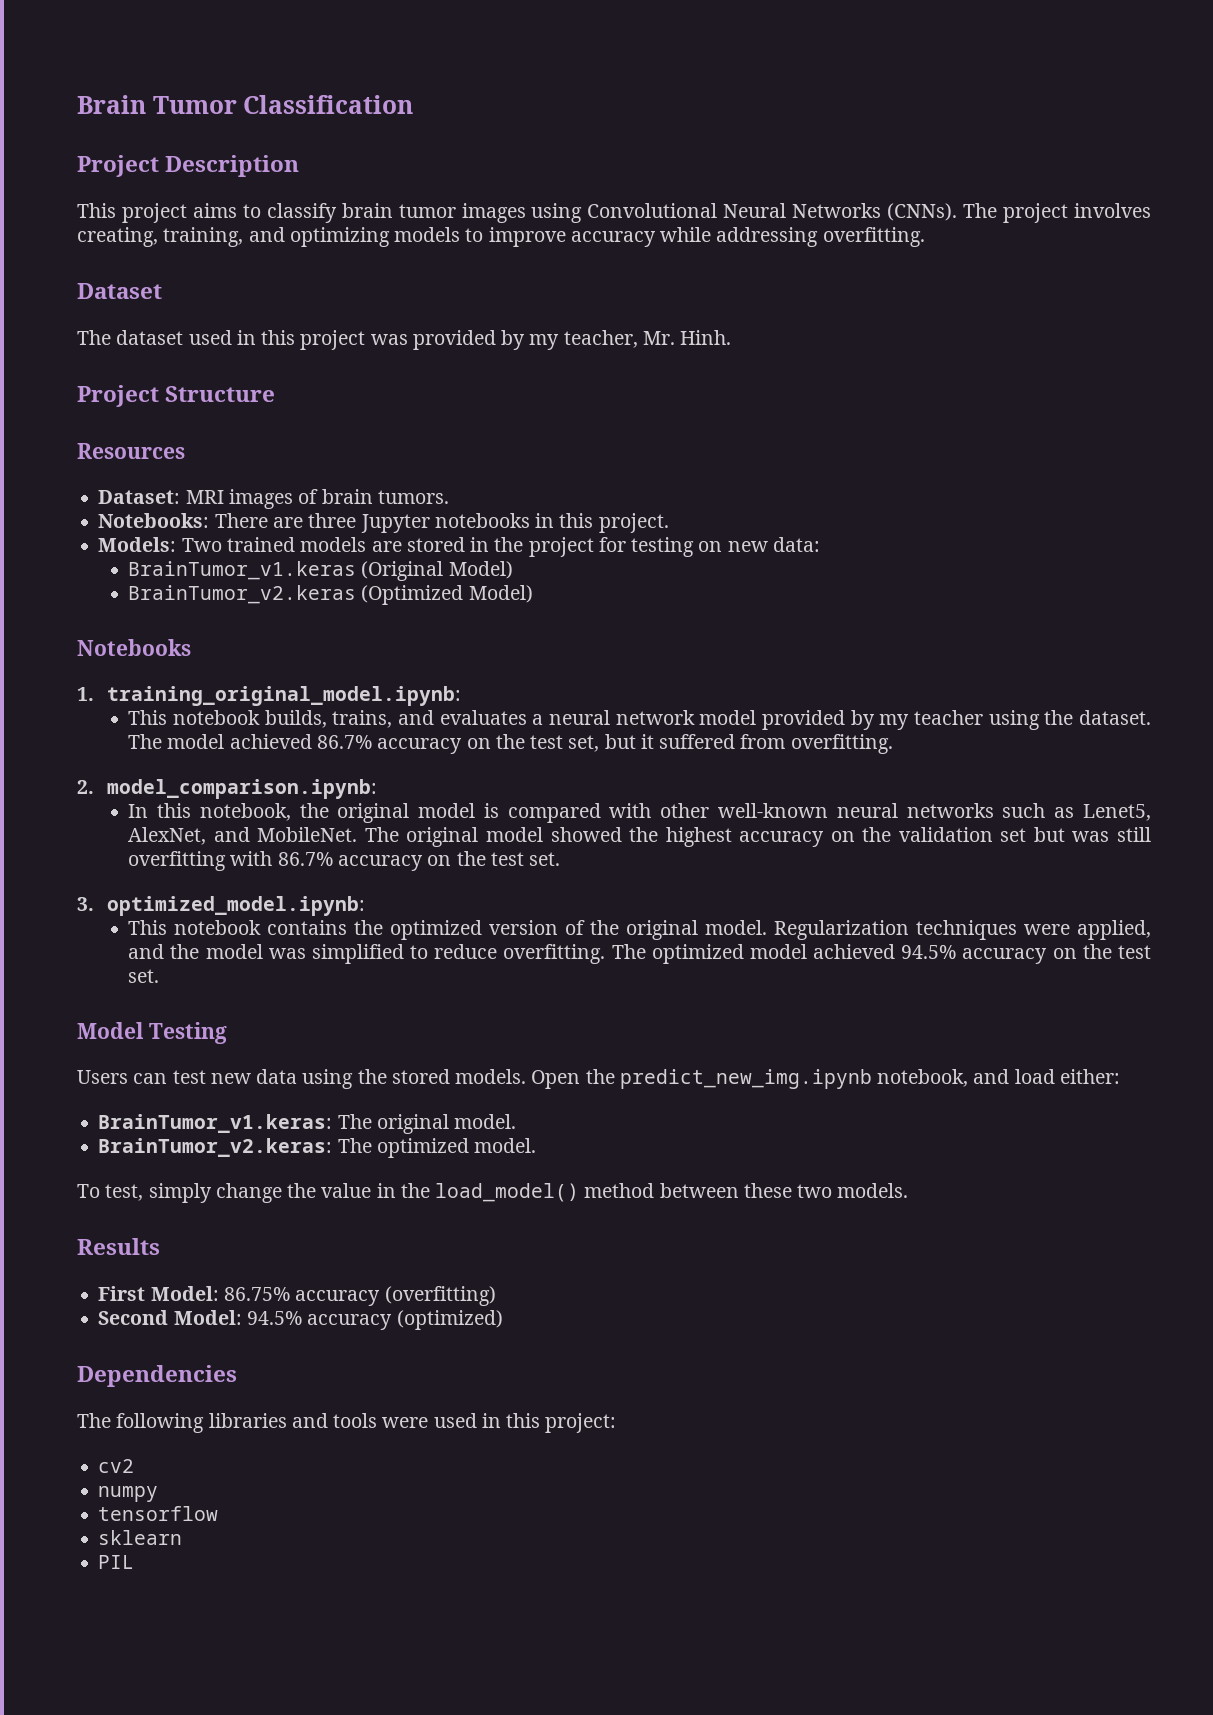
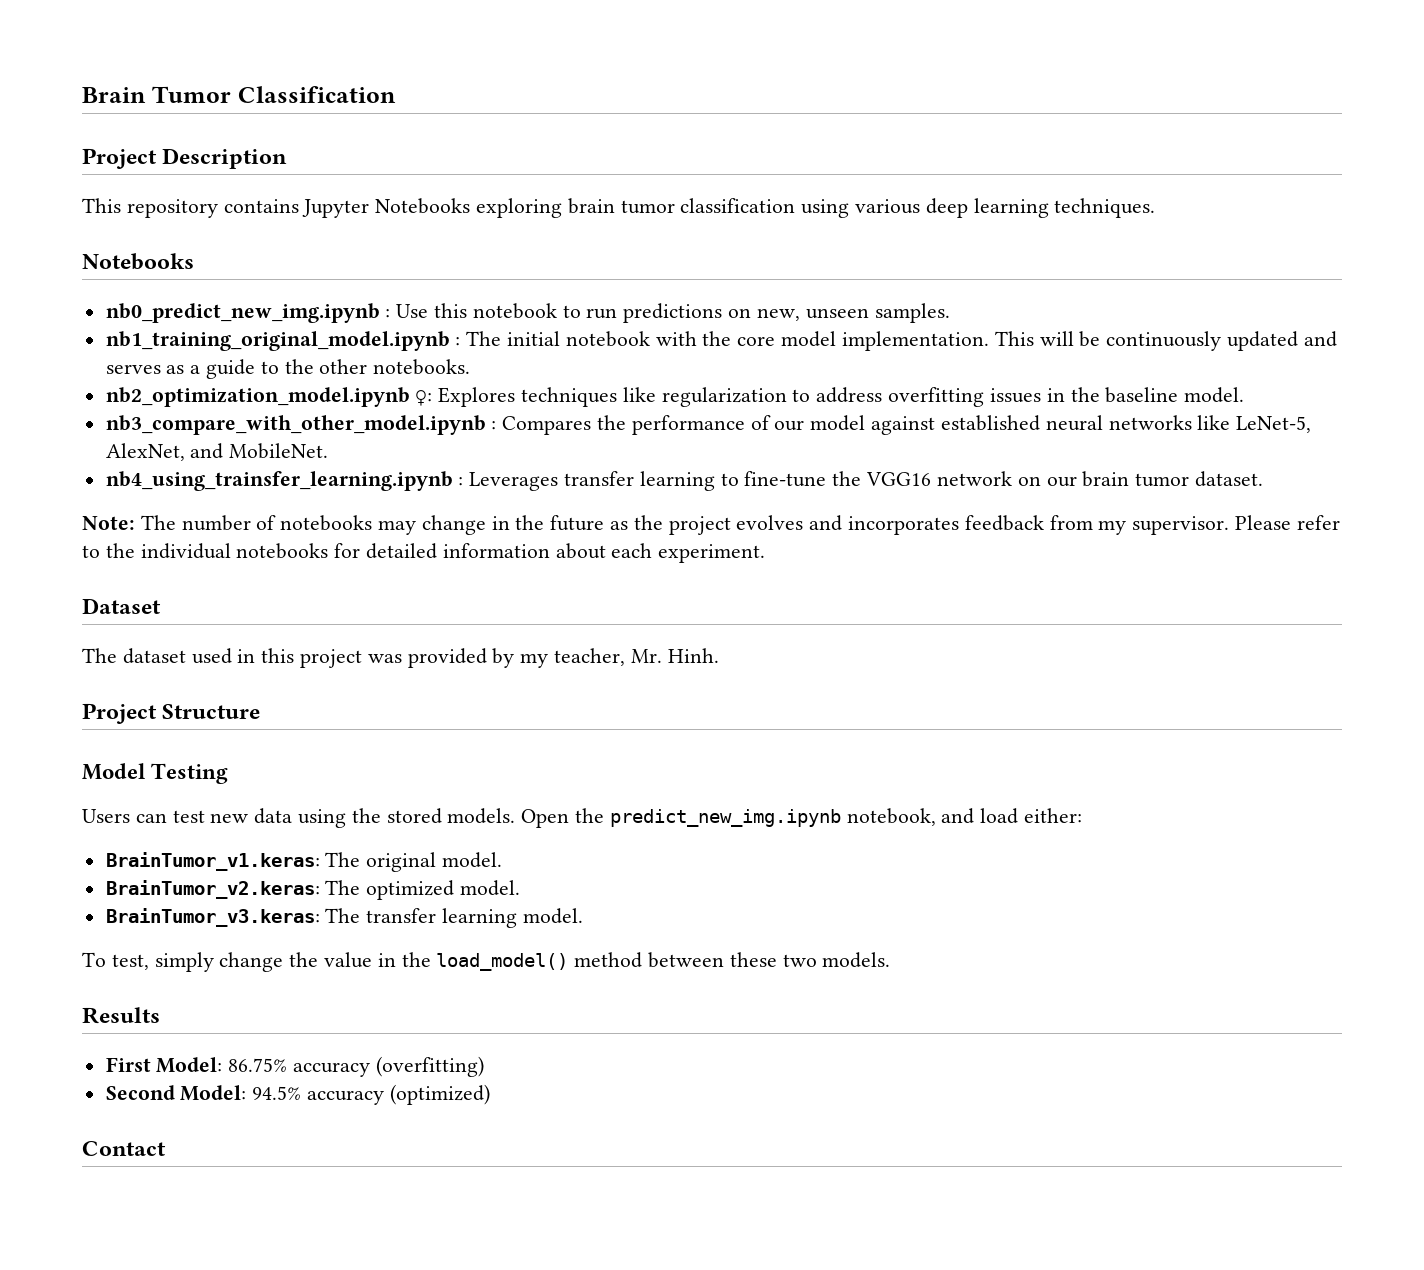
[121,203,1152,223] [77,227,925,247] project aims to classify brain tumor images using Convolutional Neural Networks (CNNs). The project involves creating, training, and optimizing models to improve accuracy while addressing overfitting. -> [126,198,1156,218] [82,253,194,270] [105,303,950,323] [105,331,1337,351] [105,359,471,379] [105,387,1245,407] [105,415,1312,435] [105,443,329,461] [105,471,1263,491] [82,515,1340,535] [82,543,766,563] repository contains Jupyter Notebooks exploring brain tumor classification using various deep learning techniques. // Notebooks // nb0_predict_new_img.ipynb : Use this notebook to run predictions on new, unseen samples. // nb1_training_original_model.ipynb : The initial notebook with the core model implementation. This will be continuously updated and serves as a guide to the other notebooks. // nb2_optimization_model.ipynb ♀: Explores techniques like regularization to address overfitting issues in the baseline model. // nb3_compare_with_other_model.ipynb : Compares the performance of our model against established neural networks like LeNet-5, AlexNet, and MobileNet. // nb4_using_trainsfer_learning.ipynb : Leverages transfer learning to fine-tune the VGG16 network on our brain tumor dataset. // Note: The number of notebooks may change in the future as the project evolves and incorporates feedback from my supervisor. Please refer to the individual notebooks for detailed information about each experiment.
[77,443,185,459] [98,489,449,509] [98,513,669,533] [98,537,820,557] [128,561,513,581] [128,585,533,605] [77,639,191,656] [77,686,461,706] [128,710,1152,730] [128,734,893,754] [77,779,377,799] [128,803,1151,823] [128,827,1152,847] [128,851,561,871] [77,896,365,916] [128,920,1151,940] [128,944,1152,964] [128,969,160,983] // Resources // Dataset: MRI images of brain tumors. // Notebooks: There are three Jupyter notebooks in this project. // Models: Two trained models are stored in the project for testing on new data: // BrainTumor_v1.keras (Original Model) // BrainTumor_v2.keras (Optimized Model) // Notebooks // 1. training_original_model.ipynb: // This notebook builds, trains, and evaluates a neural network model provided by my teacher using the dataset. The model achieved 86.7% accuracy on the test set, but it suffered from overfitting. // 2. model_comparison.ipynb: // In this notebook, the original model is compared with other well-known neural networks such as Lenet5, AlexNet, and MobileNet. The original model showed the highest accuracy on the validation set but was still overfitting with 86.7% accuracy on the test set. // 3. optimized_model.ipynb: // This notebook contains the optimized version of the original model. Regularization techniques were applied, and the model was simplified to reduce overfitting. The optimized model achieved 94.5% accuracy on the test set. -> (261, 711) none
(537, 1145) none -> [105,908,583,928] // BrainTumor_v3.keras: The transfer learning model.
[77,1365,237,1387] [77,1413,617,1433] [98,1459,135,1473] [98,1486,159,1502] [98,1506,219,1521] [98,1530,183,1545] [98,1555,135,1569] Dependencies // The following libraries and tools were used in this project: // cv2 // numpy // tensorflow // sklearn // PIL -> [82,1141,166,1156] Contact

